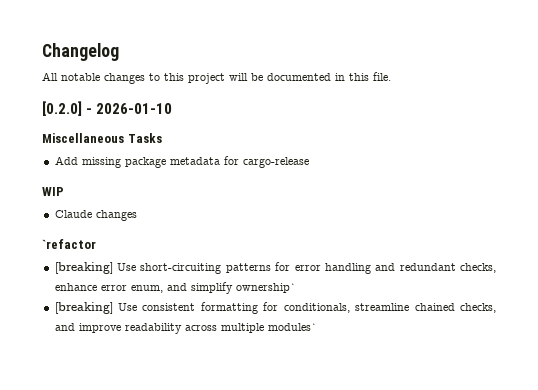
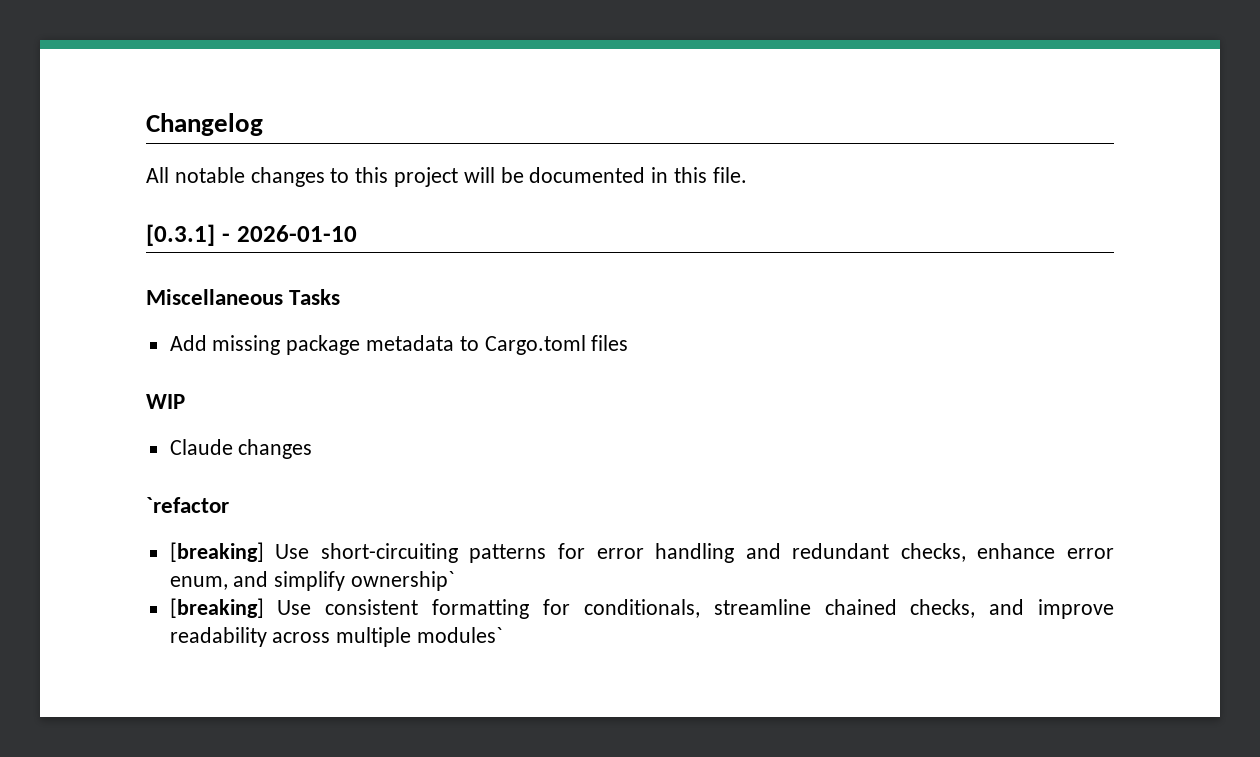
[42,101,82,116] [0.2.0] -> [146,224,215,246] [0.3.1]
[223,156,309,168] for cargo-release -> [459,335,629,355] to Cargo.toml files

